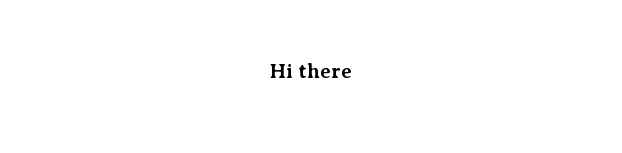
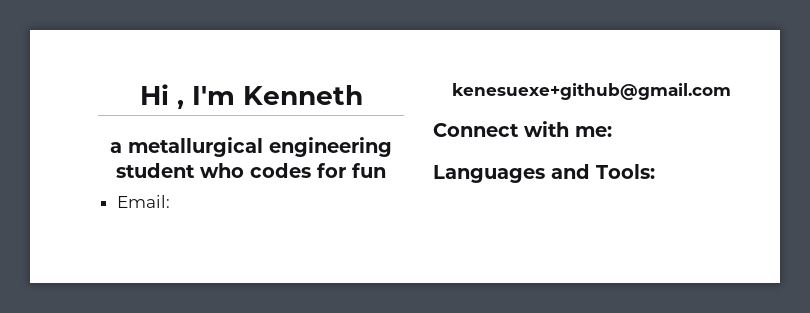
[298,63,353,78] there -> [176,85,363,110] [110,137,392,157] [116,163,386,178] [116,195,170,208] [451,83,731,100] [433,121,612,137] [433,164,655,183] , I'm Kenneth // a metallurgical engineering student who codes for fun // Email: kenesuexe+github@gmail.com // Connect with me: // Languages and Tools:

